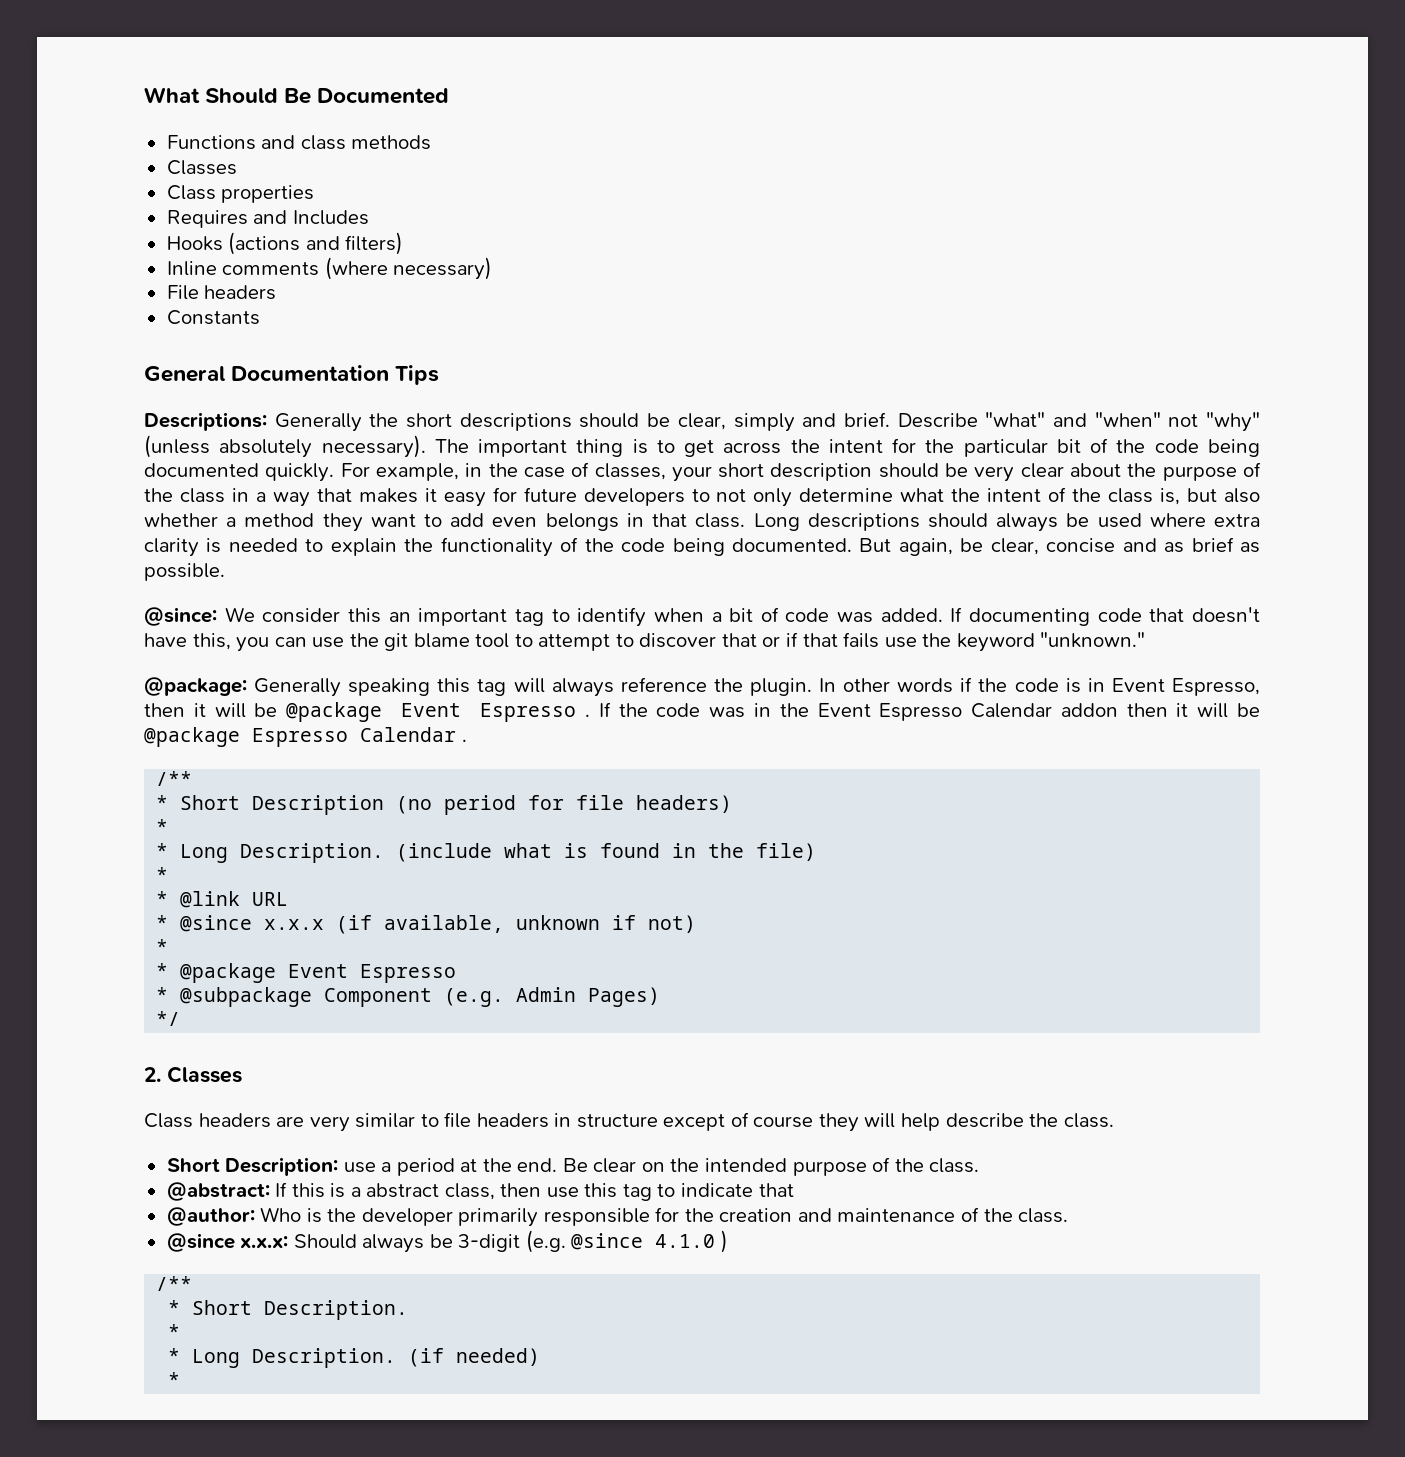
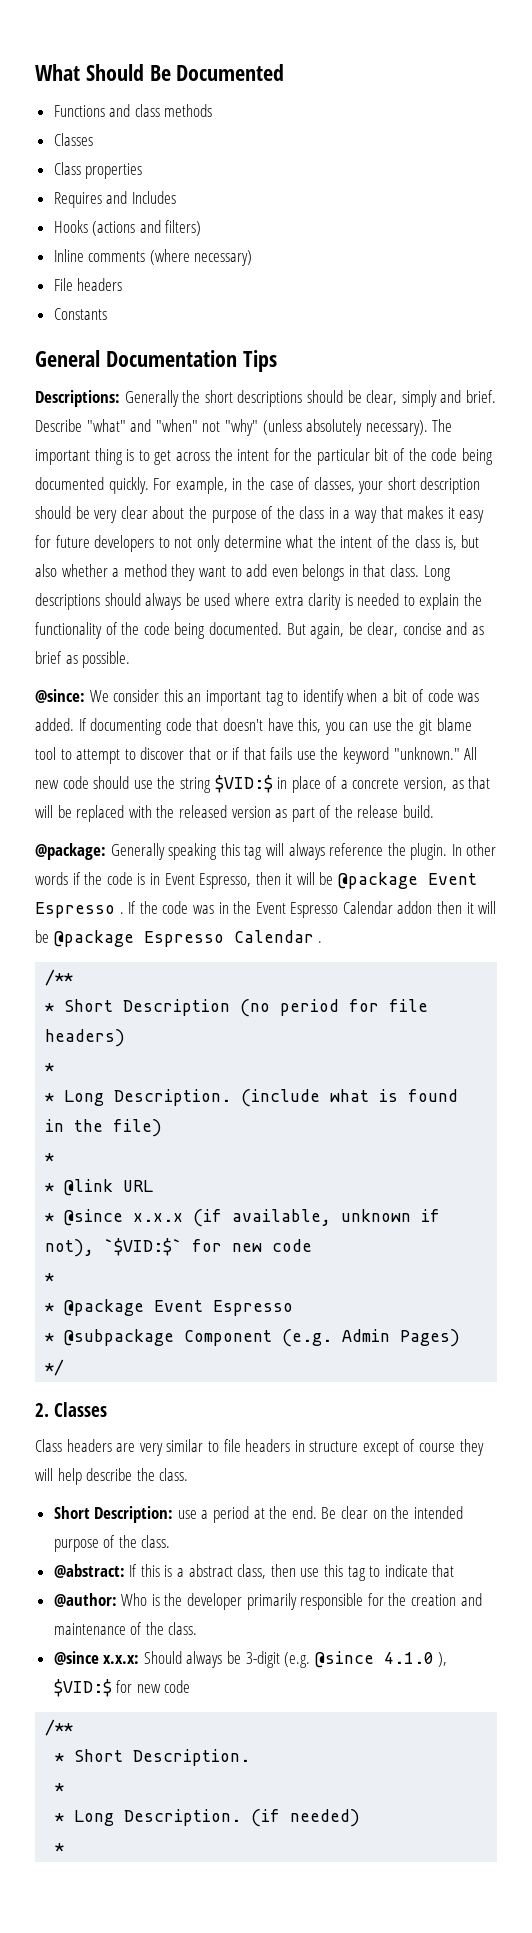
(1146, 640) none -> [464,747,478,760] [35,775,491,793] [35,805,435,822] All new code should use the string $VID:$ in place of a concrete version, as that will be replaced with the released version as part of the release build.
[648,915,697,933] not) -> [45,1238,313,1257] not), `$VID:$` for new code
[720,1230,728,1253] ) -> [438,1652,448,1667] [53,1679,191,1697] ), $VID:$ for new code

